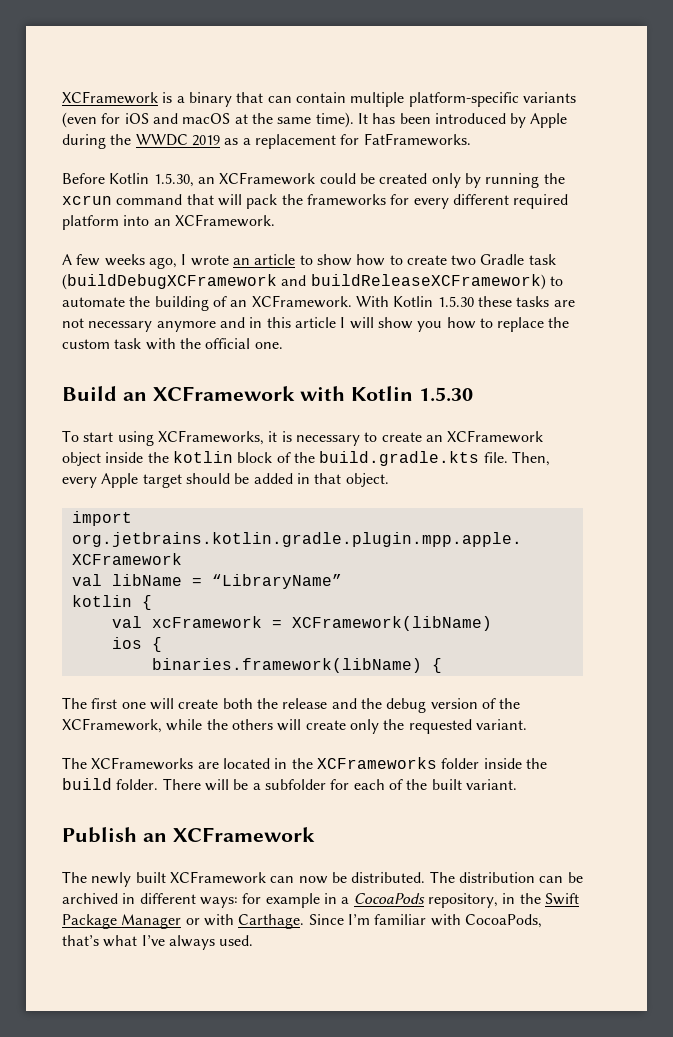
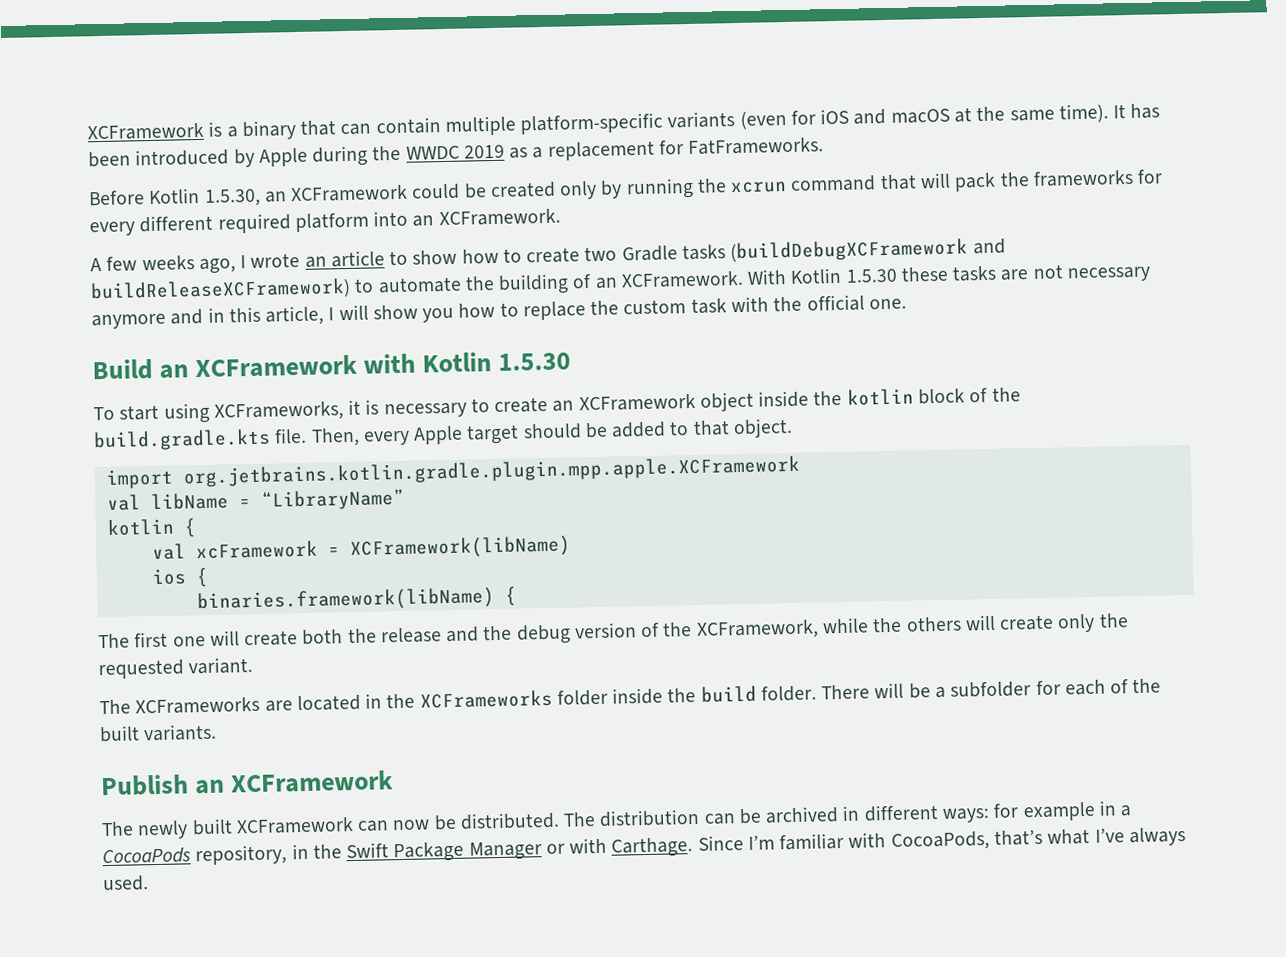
[528,254,556,265] task -> [681,244,726,261] tasks
[294,317,336,328] article -> [265,305,325,326] article,
[296,473,310,484] in -> [669,421,690,436] to
[465,779,517,790] variant. -> [143,723,218,742] variants.

